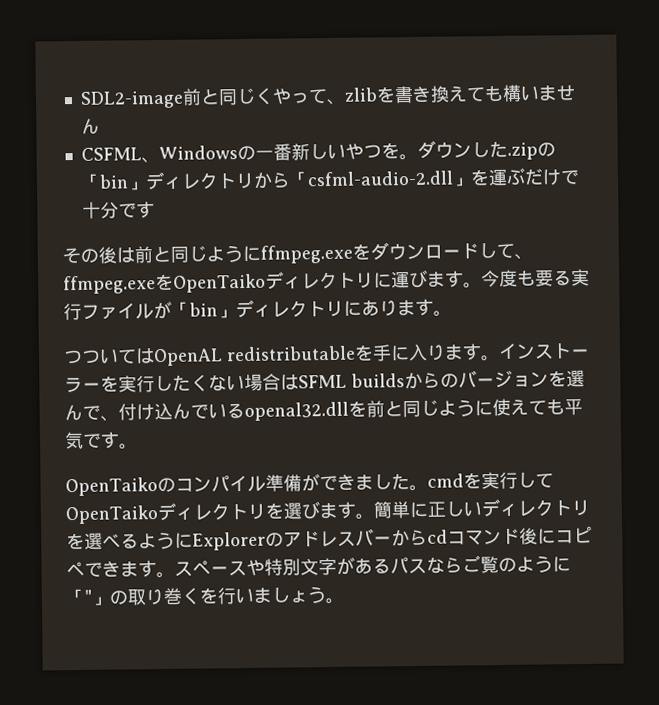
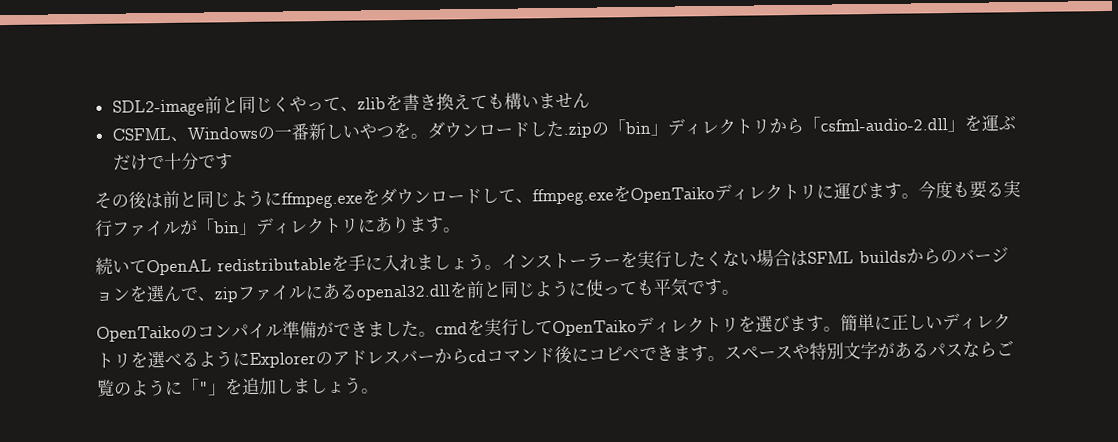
(472, 150) none -> [477,122,530,138] ロード
[63,348,155,365] つついては -> [95,257,147,275] 続いて
[426,343,482,361] ります -> [399,252,485,272] れましょう
[118,402,227,421] 付け込んでい -> [214,283,340,303] zipファイルにあ
[510,399,529,416] え -> [602,286,620,296] っ
[109,587,254,606] の取り巻くを行い -> [224,377,294,396] を追加し

